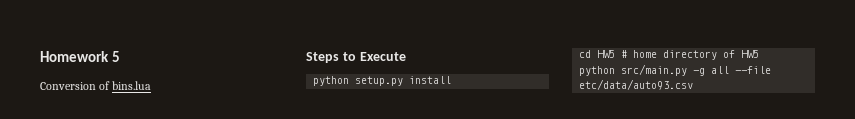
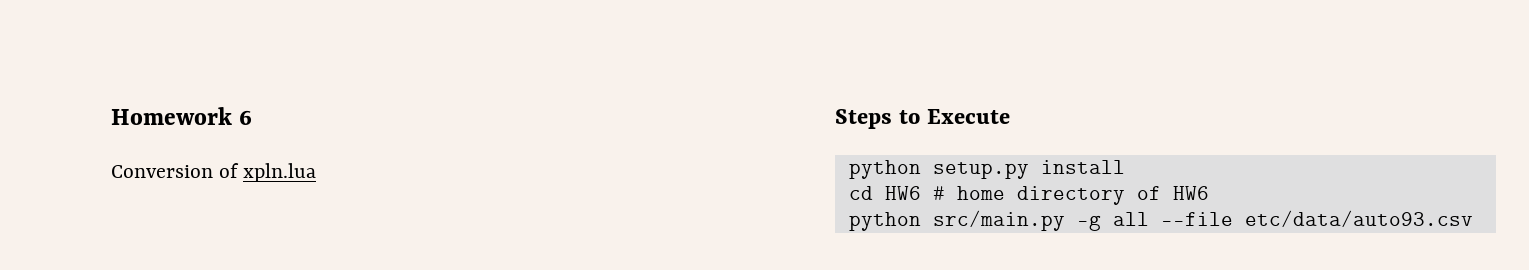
[111,51,120,62] 5 -> [239,110,253,125] 6
[112,81,152,90] bins.lua -> [243,163,317,182] xpln.lua
[597,50,616,58] HW5 -> [884,186,921,201] HW6
[741,50,760,58] HW5 -> [1172,186,1209,201] HW6

